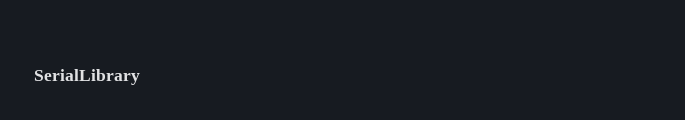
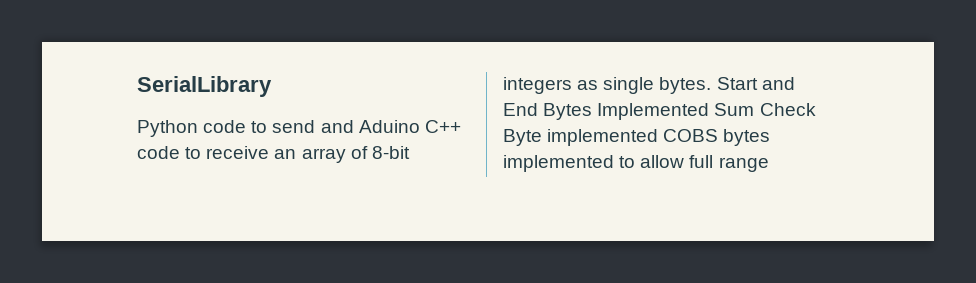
(140, 77) none -> [137,120,461,137] [137,146,410,163] [503,77,795,94] [503,103,816,120] [503,129,771,146] [503,155,769,172] // Python code to send and Aduino C++ code to receive an array of 8-bit integers as single bytes. Start and End Bytes Implemented Sum Check Byte implemented COBS bytes implemented to allow full range

